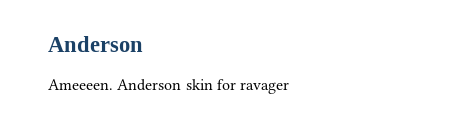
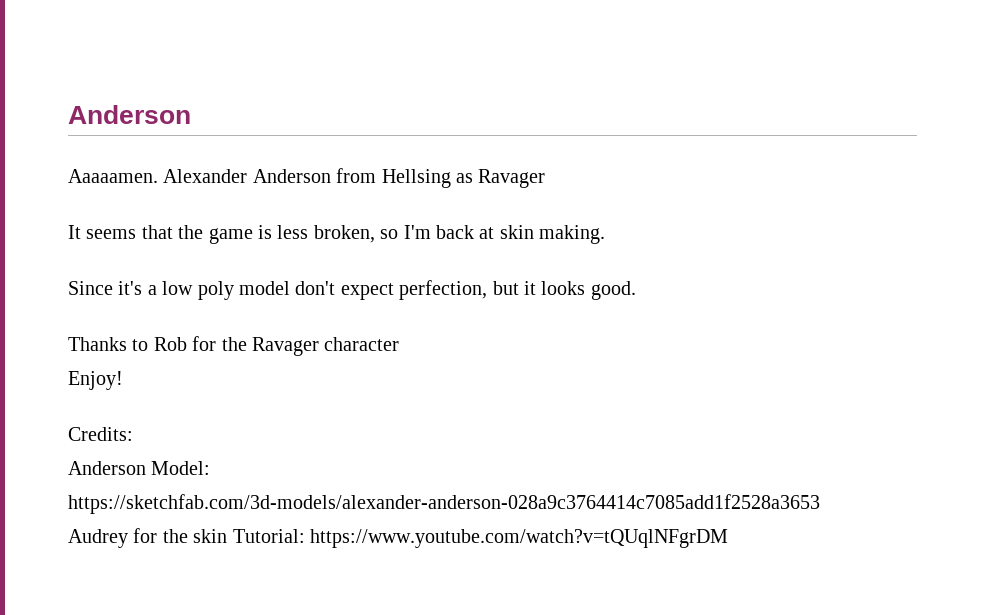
[48,79,290,94] Ameeeen. Anderson skin for ravager -> [68,168,546,188] [68,225,606,244] [68,280,636,300] [68,336,400,356] [68,371,123,390] [68,427,133,441] [68,461,211,475] [68,494,820,514] [68,528,728,548] Aaaaamen. Alexander Anderson from Hellsing as Ravager // It seems that the game is less broken, so I'm back at skin making. // Since it's a low poly model don't expect perfection, but it looks good. // Thanks to Rob for the Ravager character // Enjoy! // Credits: // Anderson Model: https://sketchfab.com/3d-models/alexander-anderson-028a9c3764414c7085add1f2528a3653 // Audrey for the skin Tutorial: https://www.youtube.com/watch?v=tQUqlNFgrDM

